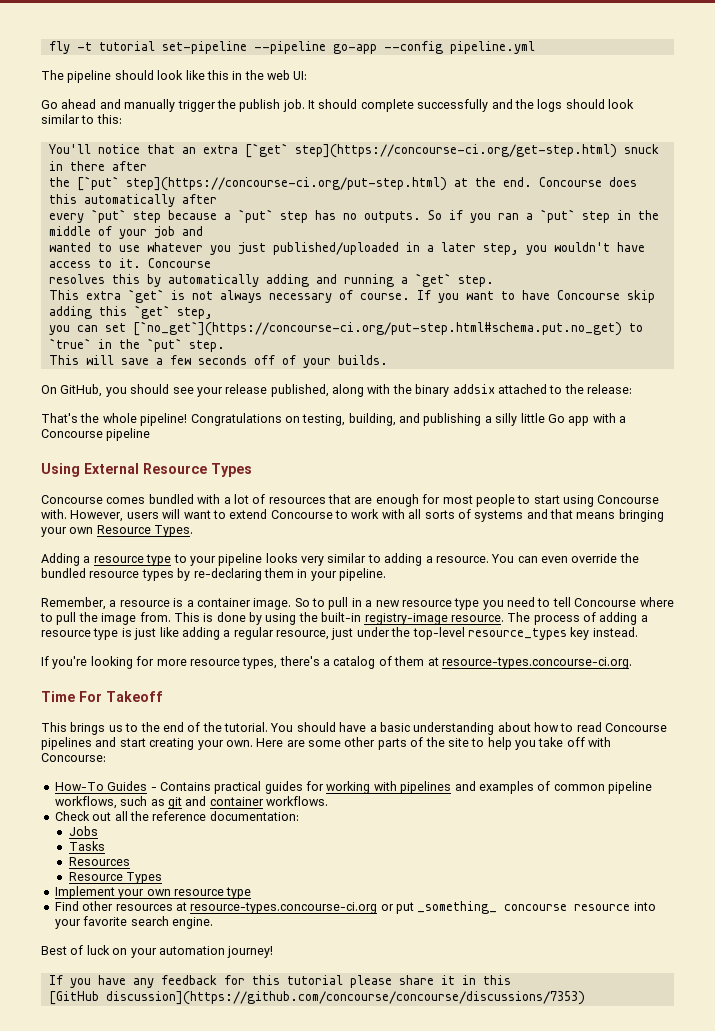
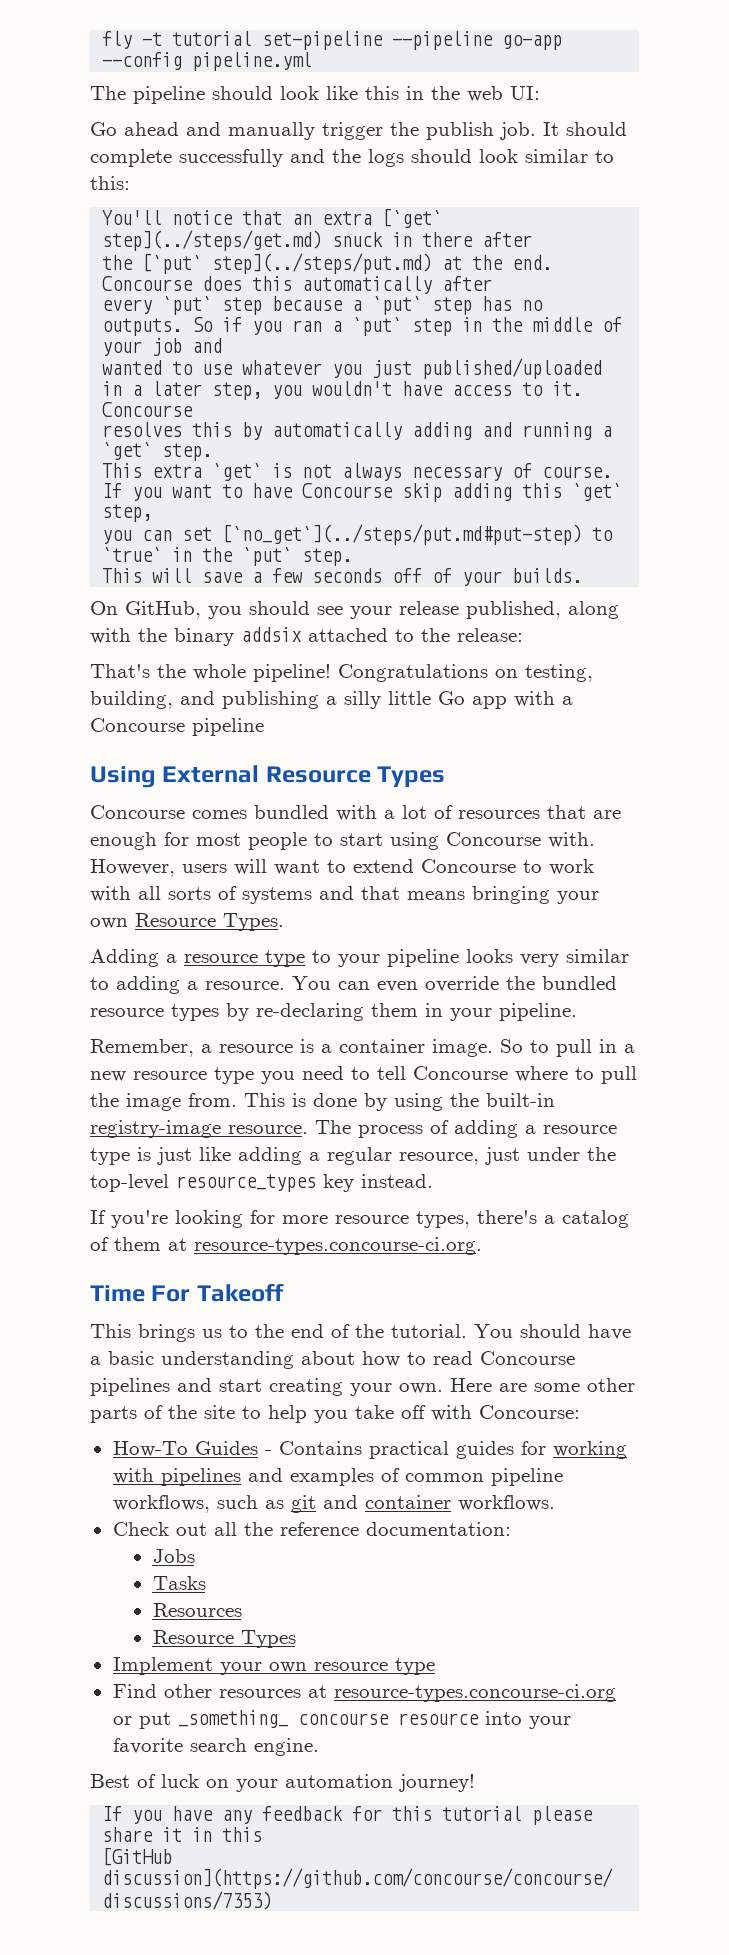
[294,144,617,158] step](https://concourse-ci.org/get-step.html) -> [102,230,323,251] step](../steps/get.md)
[125,177,447,191] step](https://concourse-ci.org/put-step.html) -> [212,253,433,274] step](../steps/put.md)
[132,321,622,336] [`no_get`](https://concourse-ci.org/put-step.html#schema.put.no_get) -> [222,524,583,545] [`no_get`](../steps/put.md#put-step)

